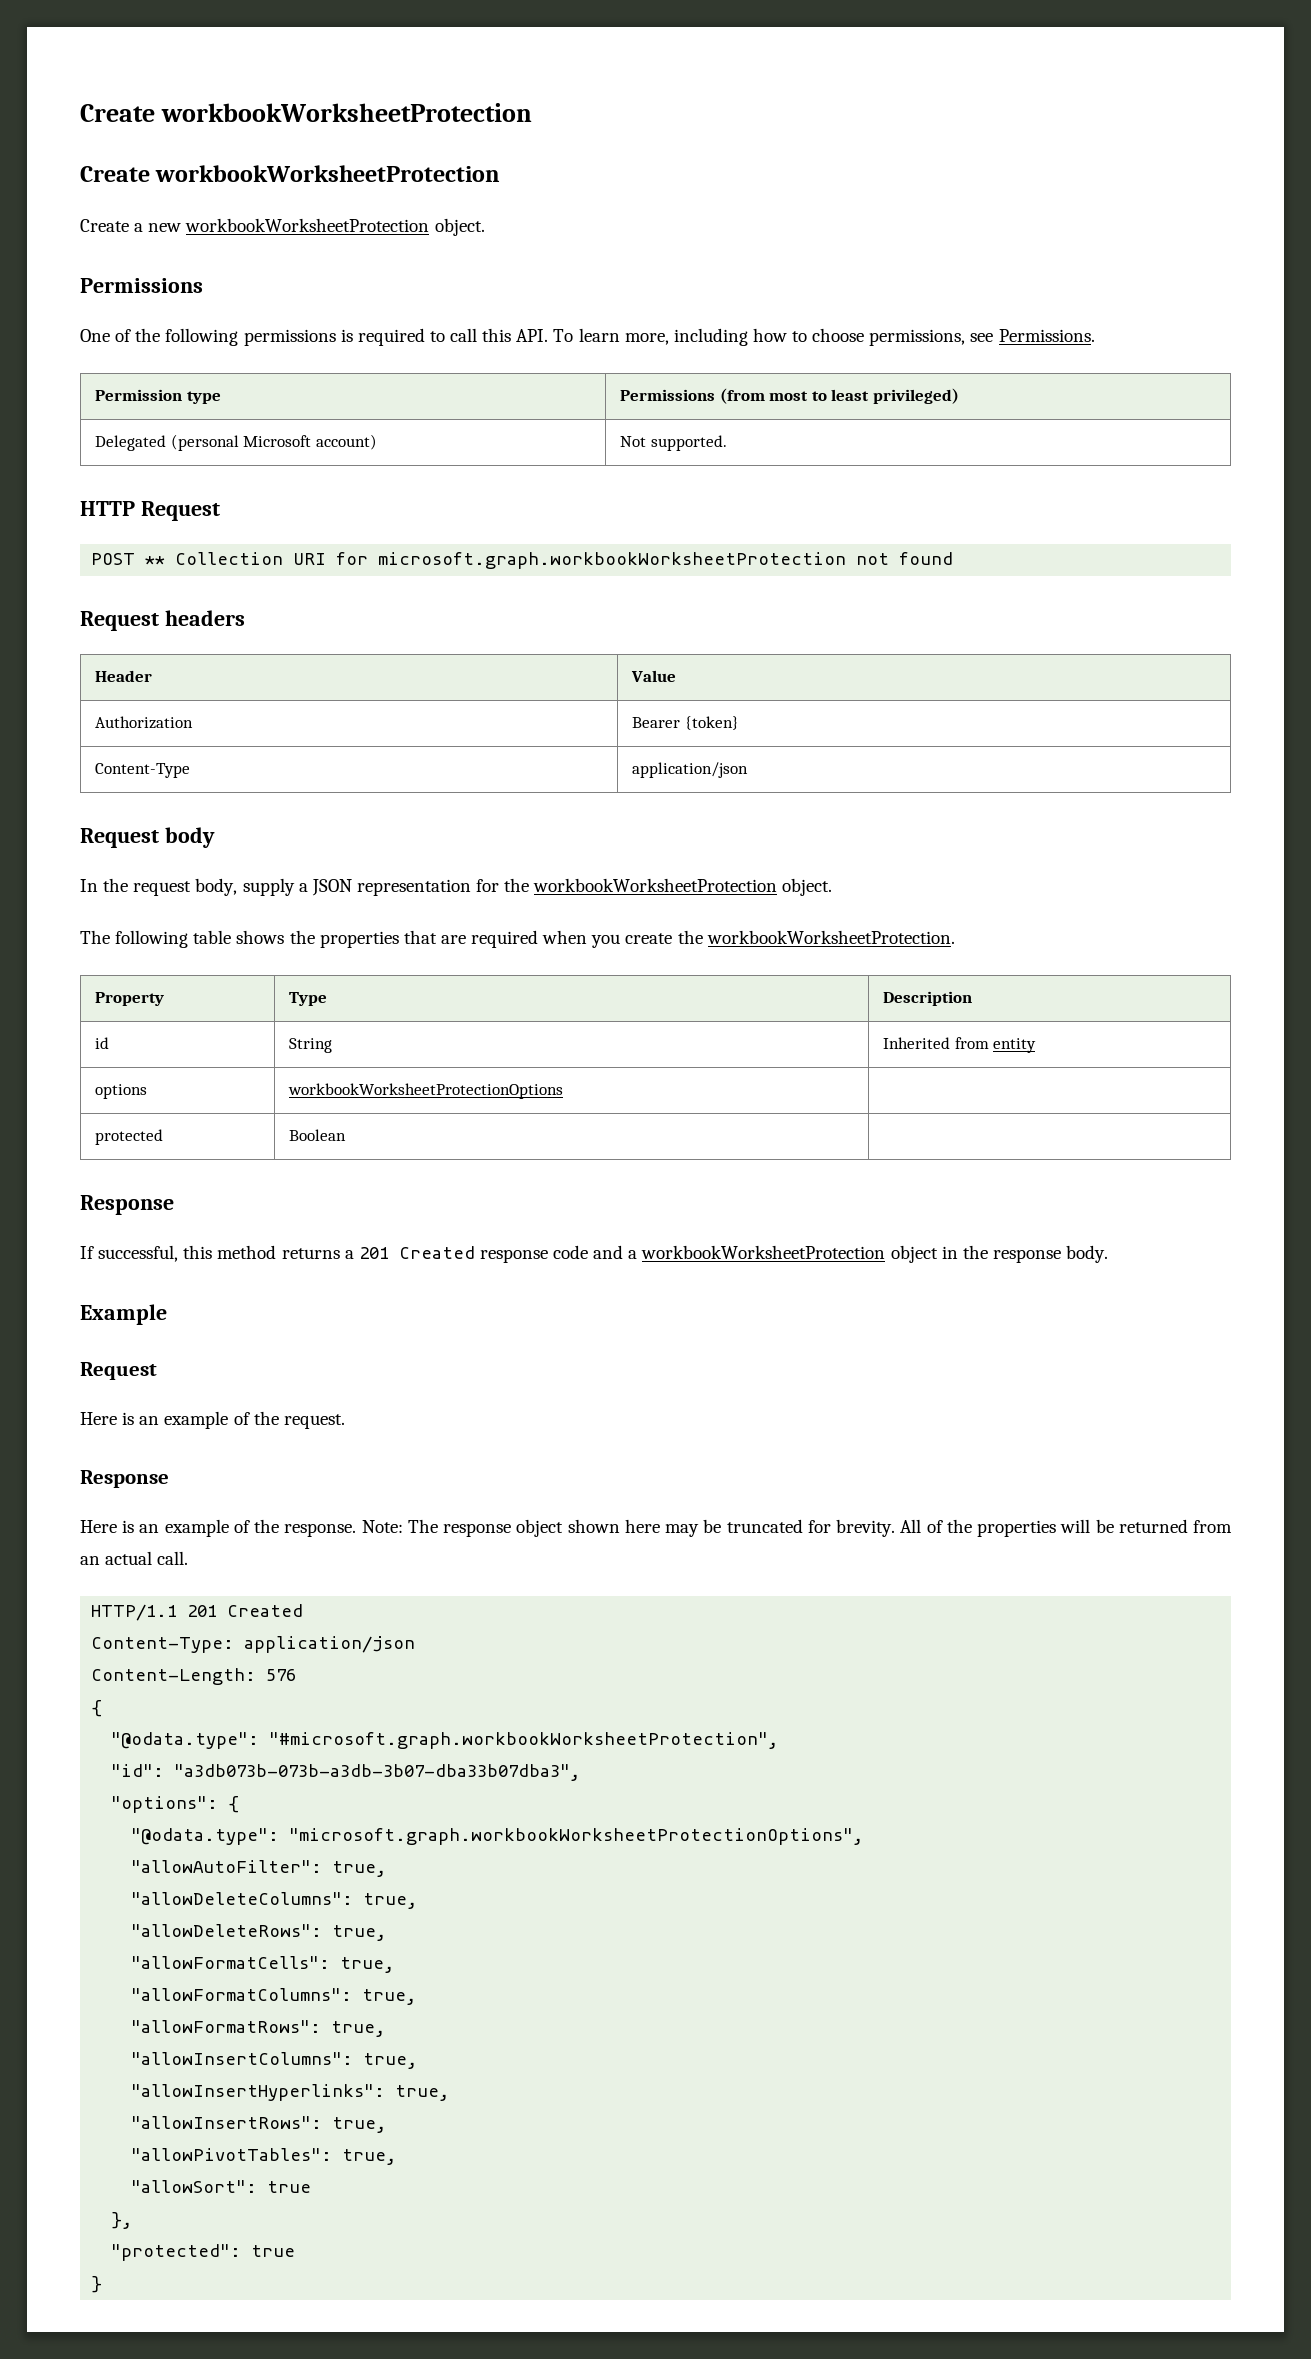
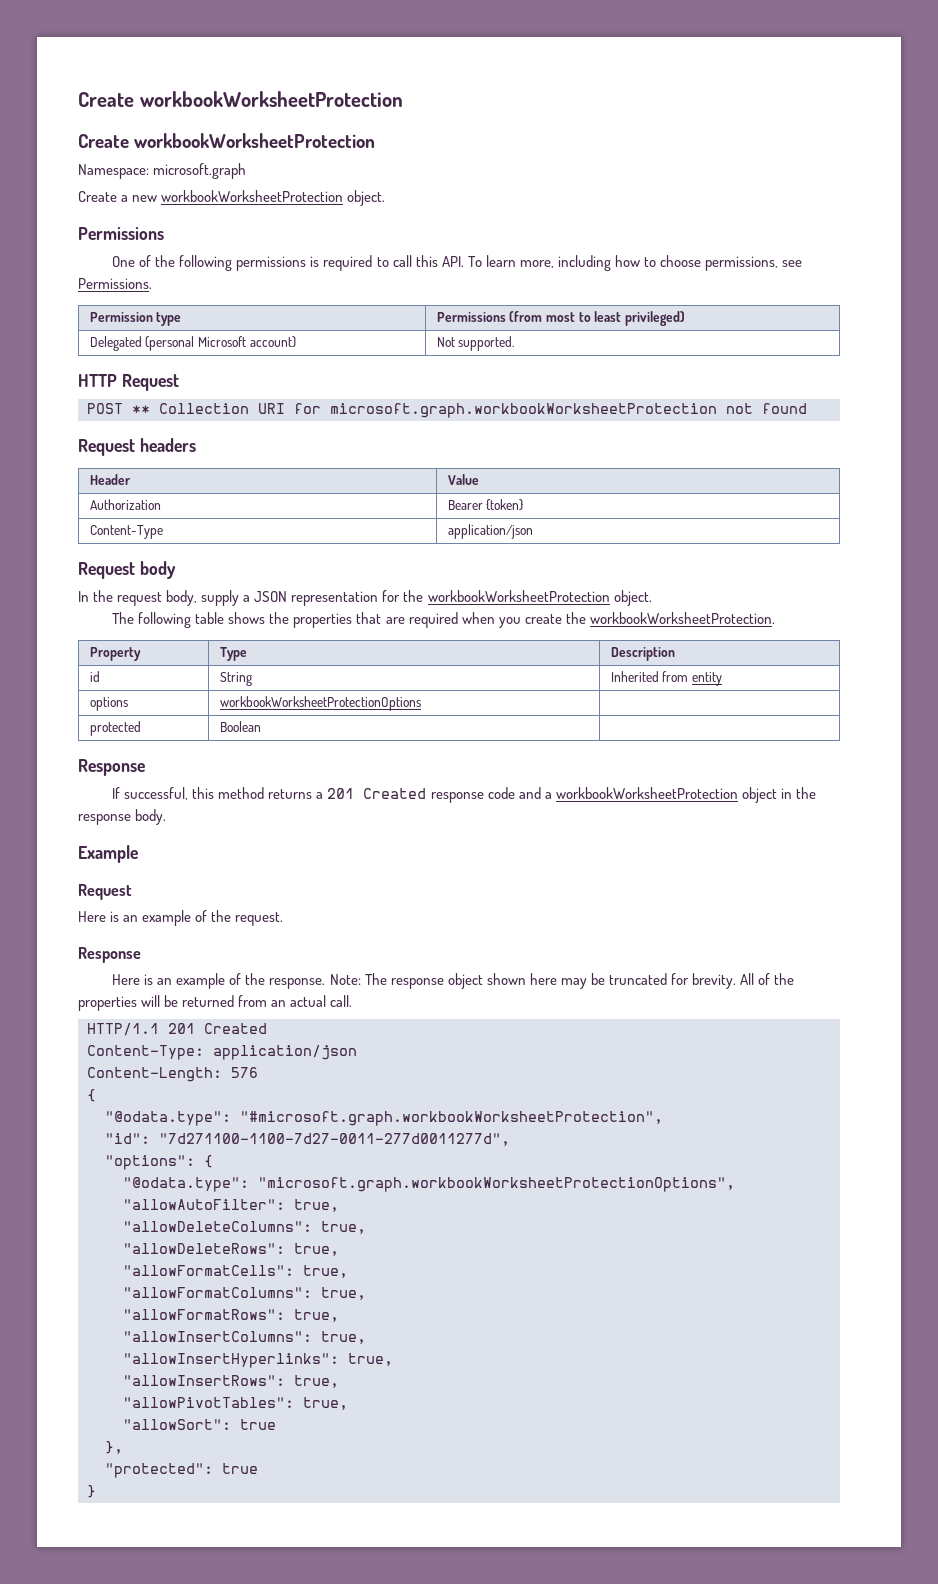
(501, 173) none -> [78,163,247,179] // Namespace: microsoft.graph
[174,1764,581,1781] "a3db073b-073b-a3db-3b07-dba33b07dba3", -> [159,1133,510,1146] "7d271100-1100-7d27-0011-277d0011277d",

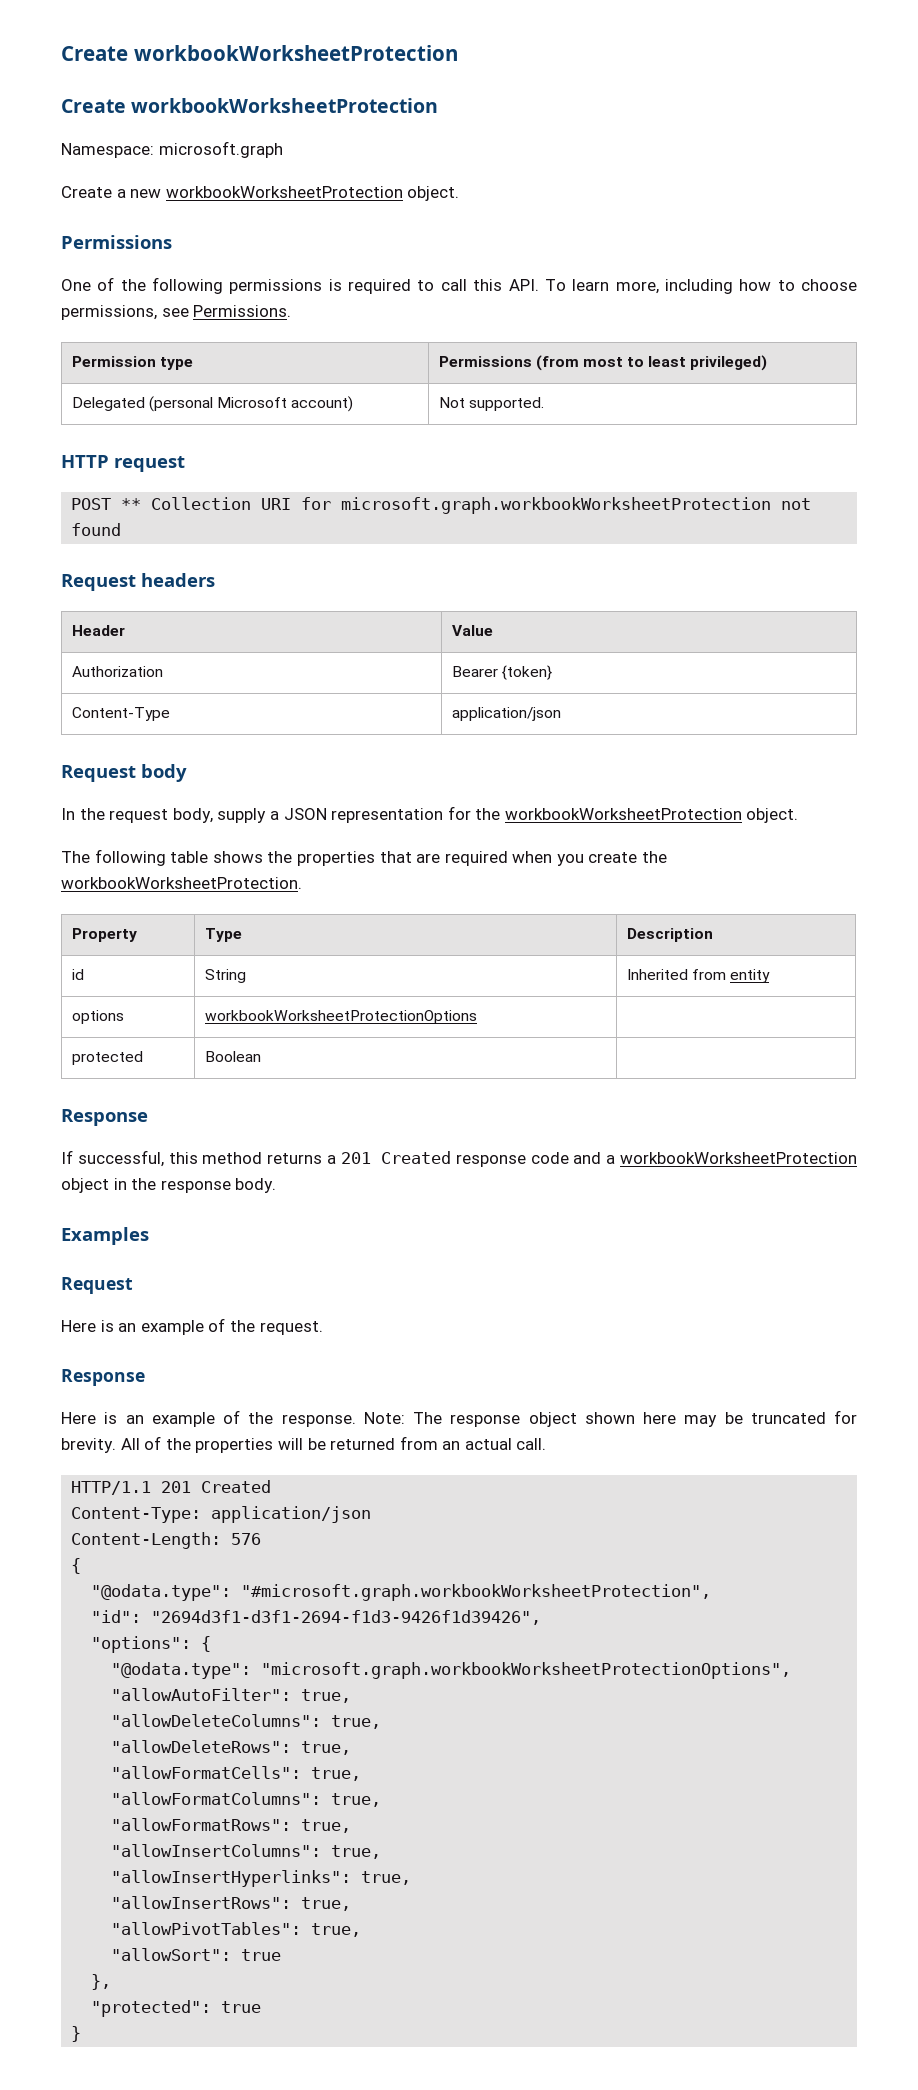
[121,374,179,391] Request -> [114,456,185,472] request
[78,845,138,863] Example -> [61,1227,149,1245] Examples
[159,1133,510,1146] "7d271100-1100-7d27-0011-277d0011277d", -> [151,1610,542,1625] "2694d3f1-d3f1-2694-f1d3-9426f1d39426",

